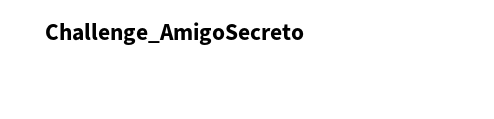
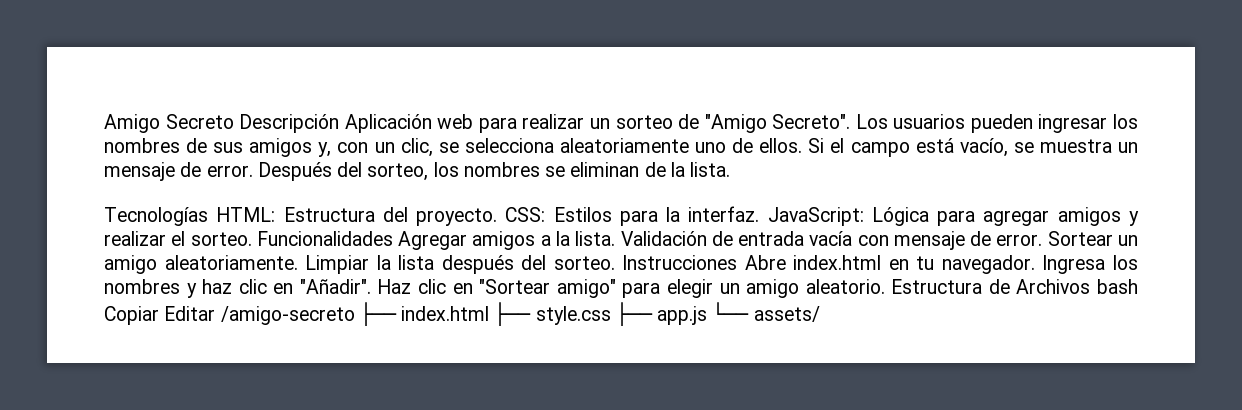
[45,22,304,45] Challenge_AmigoSecreto -> [104,114,1138,133] [104,138,1138,157] [104,162,731,181] [104,206,1139,226] [104,231,1139,250] [104,255,1138,274] [104,279,1138,298] [104,302,820,326] Amigo Secreto Descripción Aplicación web para realizar un sorteo de "Amigo Secreto". Los usuarios pueden ingresar los nombres de sus amigos y, con un clic, se selecciona aleatoriamente uno de ellos. Si el campo está vacío, se muestra un mensaje de error. Después del sorteo, los nombres se eliminan de la lista. // Tecnologías HTML: Estructura del proyecto. CSS: Estilos para la interfaz. JavaScript: Lógica para agregar amigos y realizar el sorteo. Funcionalidades Agregar amigos a la lista. Validación de entrada vacía con mensaje de error. Sortear un amigo aleatoriamente. Limpiar la lista después del sorteo. Instrucciones Abre index.html en tu navegador. Ingresa los nombres y haz clic en "Añadir". Haz clic en "Sortear amigo" para elegir un amigo aleatorio. Estructura de Archivos bash Copiar Editar /amigo-secreto ├── index.html ├── style.css ├── app.js └── assets/

